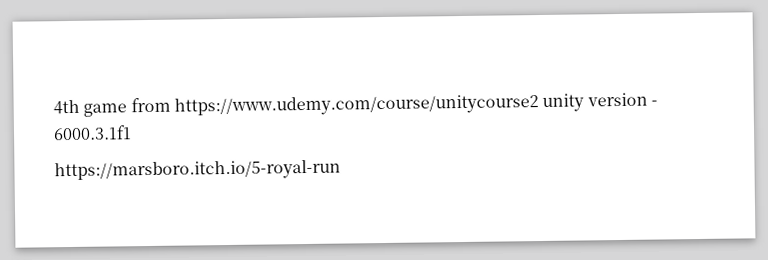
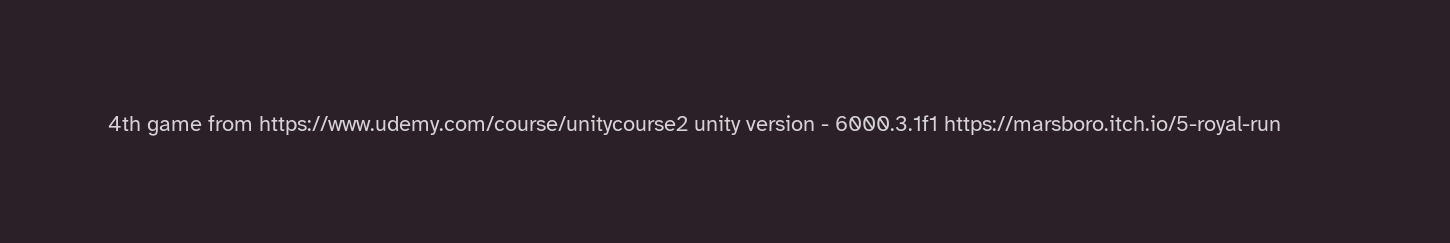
(132, 133) // -> (938, 123) none

